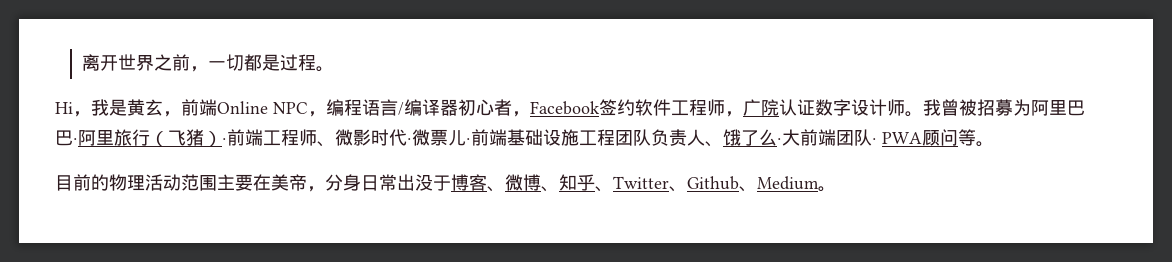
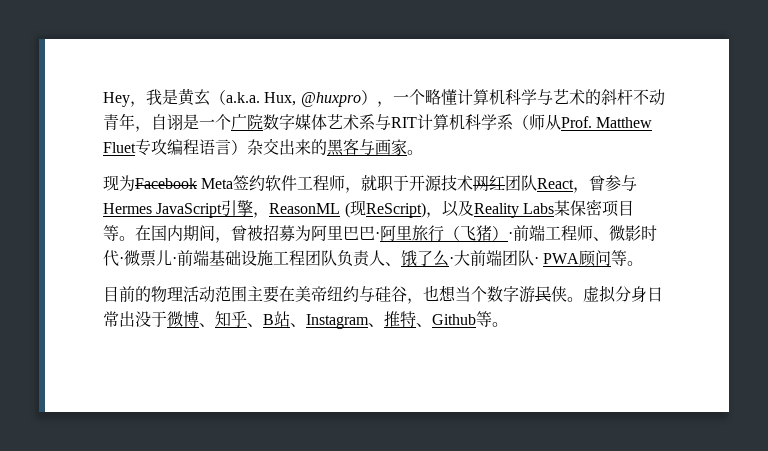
[82,54,335,72] [55,99,941,117] 离开世界之前，一切都是过程。 // Hi，我是黄玄，前端Online NPC，编程语言/编译器初心者，Facebook签约软件工程师，广院认证数字设计师。我 -> [103,88,665,107] [103,113,653,132] [103,138,423,156] [103,175,638,193] [103,199,634,218] [103,225,231,243] Hey，我是黄玄（a.k.a. Hux, @huxpro），一个略懂计算机科学与艺术的斜杆不动青年，自诩是一个广院数字媒体艺术系与RIT计算机科学系（师从Prof. Matthew Fluet专攻编程语言）杂交出来的黑客与画家。 // 现为Facebook Meta签约软件工程师，就职于开源技术网红团队React，曾参与Hermes JavaScript引擎，ReasonML (现ReScript)，以及Reality Labs某保密项目等。在国内期间，
[307,186,325,192] ， -> [327,285,616,304] 纽约与硅谷，也想当个数字游民侠。虚拟
[451,174,505,192] 博客、 -> (167, 319) none
[613,176,819,192] Twitter、Github、Medium -> [263,311,492,329] B站、Instagram、推特、Github等

